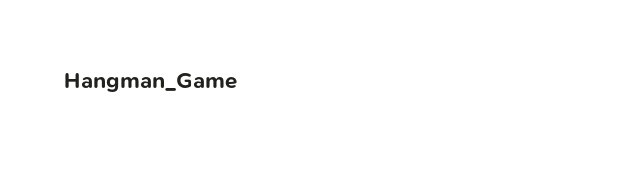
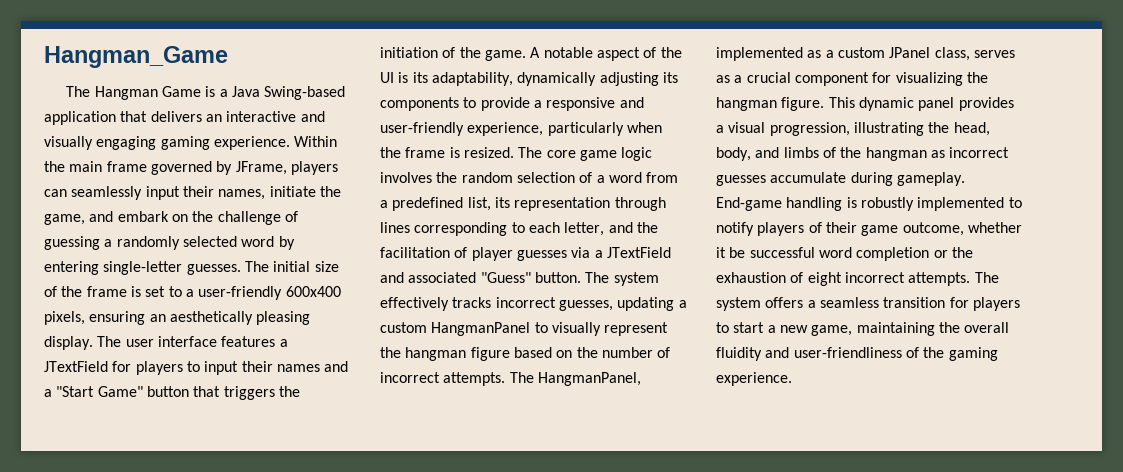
(237, 82) none -> [66,86,346,100] [44,111,325,125] [44,136,338,150] [44,161,338,175] [44,186,341,200] [44,211,298,225] [44,236,295,250] [44,261,339,275] [44,286,341,300] [44,311,311,325] [44,336,288,350] [44,361,349,375] [44,386,300,400] [380,47,682,61] [380,72,678,86] [380,97,644,111] [380,122,662,136] [380,147,653,161] [380,172,679,183] [380,197,666,211] [380,222,658,236] [380,247,671,261] [380,272,659,286] [380,297,687,311] [380,322,669,336] [380,347,671,361] [380,372,641,386] [716,47,1015,61] [716,72,988,86] [716,97,1014,111] [716,122,990,136] [716,147,1010,161] [716,172,965,186] [716,197,1022,211] [716,222,1022,236] [716,247,973,261] [716,272,999,286] [716,297,1020,311] [716,322,1010,336] [716,347,998,361] [716,372,792,386] // The Hangman Game is a Java Swing-based application that delivers an interactive and visually engaging gaming experience. Within the main frame governed by JFrame, players can seamlessly input their names, initiate the game, and embark on the challenge of guessing a randomly selected word by entering single-letter guesses. The initial size of the frame is set to a user-friendly 600x400 pixels, ensuring an aesthetically pleasing display. The user interface features a JTextField for players to input their names and a "Start Game" button that triggers the initiation of the game. A notable aspect of the UI is its adaptability, dynamically adjusting its components to provide a responsive and user-friendly experience, particularly when the frame is resized. The core game logic involves the random selection of a word from a predefined list, its representation through lines corresponding to each letter, and the facilitation of player guesses via a JTextField and associated "Guess" button. The system effectively tracks incorrect guesses, updating a custom HangmanPanel to visually represent the hangman figure based on the number of incorrect attempts. The HangmanPanel, implemented as a custom JPanel class, serves as a crucial component for visualizing the hangman figure. This dynamic panel provides a visual progression, illustrating the head, body, and limbs of the hangman as incorrect guesses accumulate during gameplay. End-game handling is robustly implemented to notify players of their game outcome, whether it be successful word completion or the exhaustion of eight incorrect attempts. The system offers a seamless transition for players to start a new game, maintaining the overall fluidity and user-friendliness of the gaming experience.

